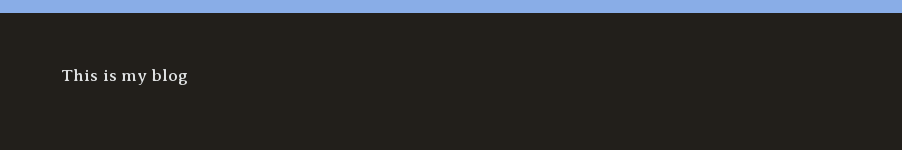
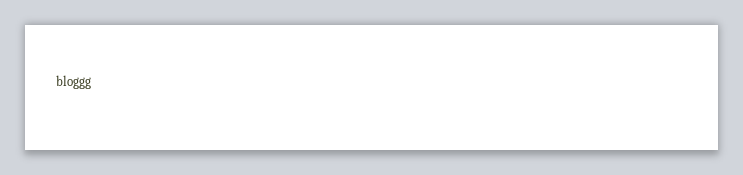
[61,69,189,85] This is my blog -> [56,75,91,89] bloggg

